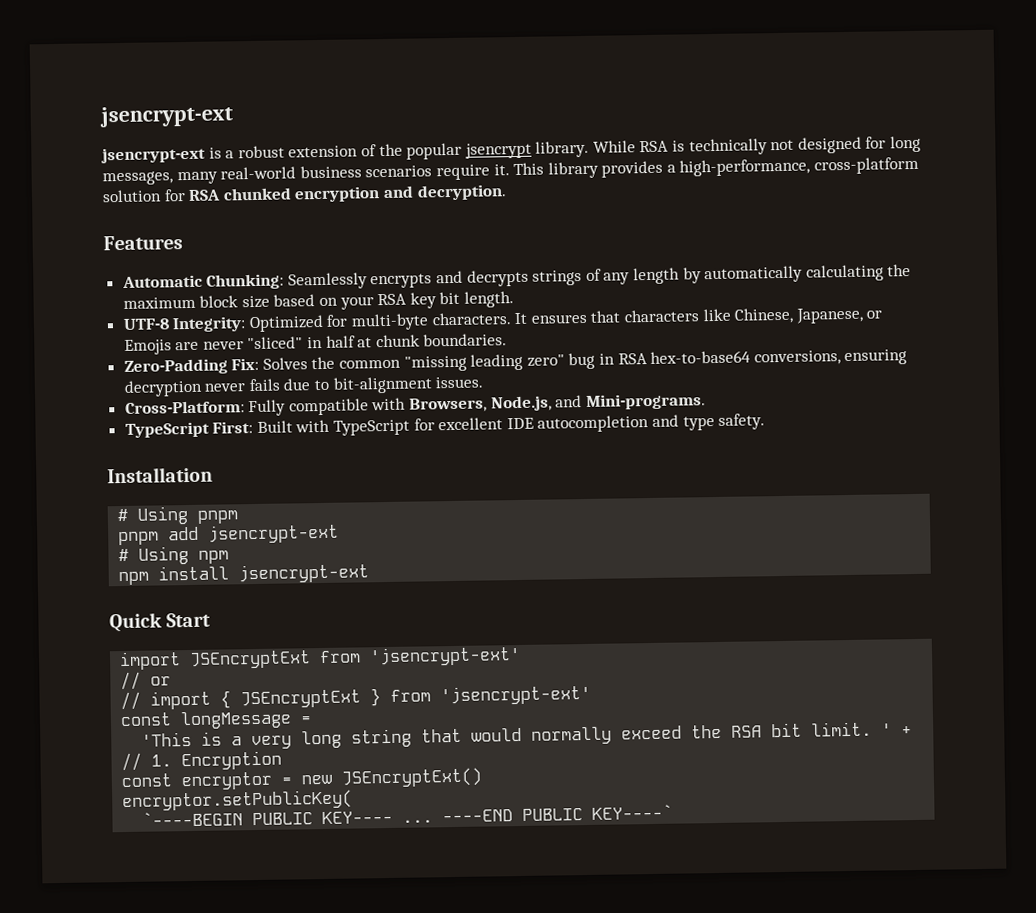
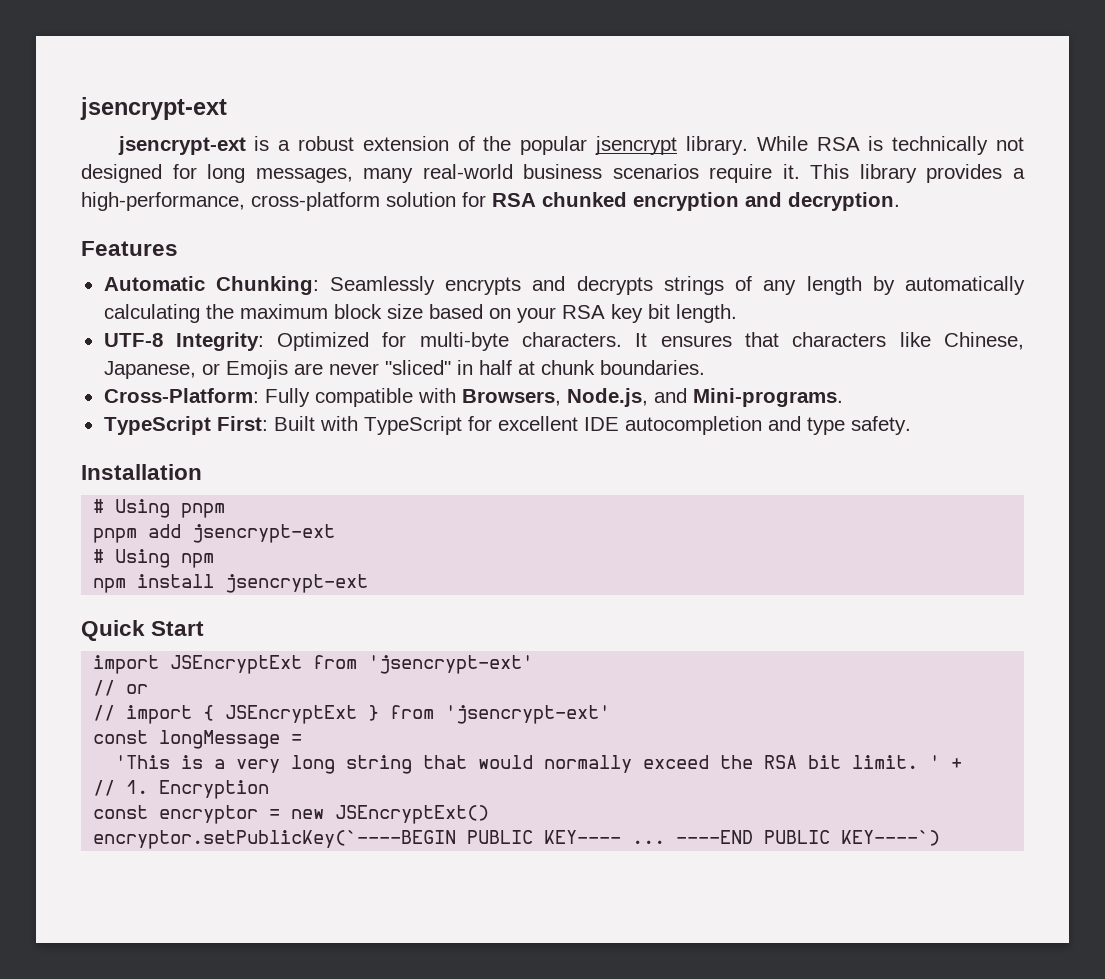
[123,349,908,375] [123,376,484,397] // Zero-Padding Fix: Solves the common "missing leading zero" bug in RSA hex-to-base64 conversions, ensuring decryption never fails due to bit-alignment issues. -> (705, 367) none
[122,789,354,812] [142,811,244,827] encryptor.setPublicKey( // `----BEGIN -> [93,830,457,849] encryptor.setPublicKey(`----BEGIN
[592,804,674,820] KEY----` -> [841,830,941,846] KEY----`)

